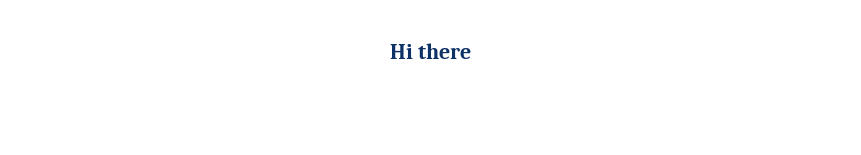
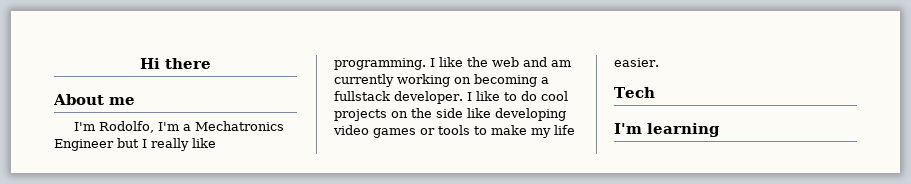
(472, 51) none -> [53,94,135,105] [74,121,285,133] [54,138,216,151] [334,57,571,70] [334,74,549,87] [334,91,568,104] [334,108,566,121] [333,125,575,138] [614,58,659,67] [614,87,655,98] [614,123,720,137] // About me // I'm Rodolfo, I'm a Mechatronics Engineer but I really like programming. I like the web and am currently working on becoming a fullstack developer. I like to do cool projects on the side like developing video games or tools to make my life easier. // Tech // I'm learning

